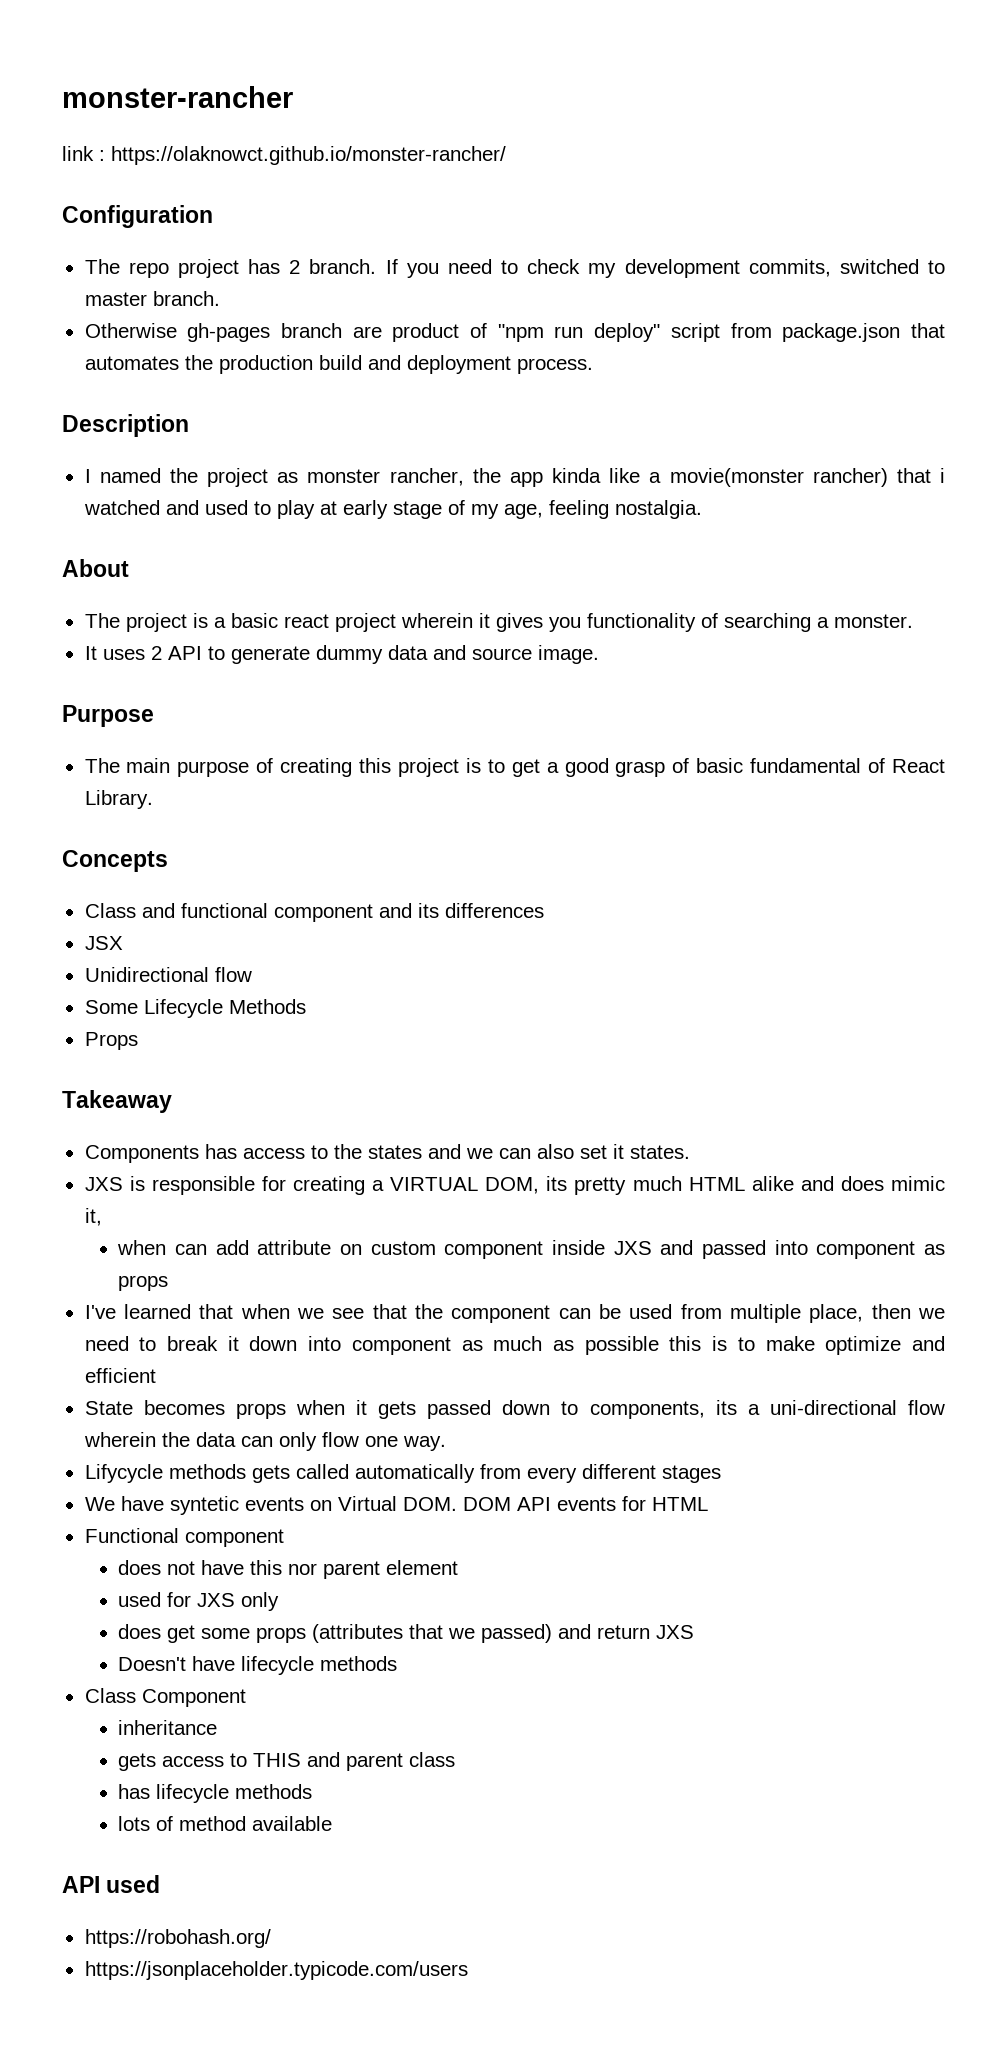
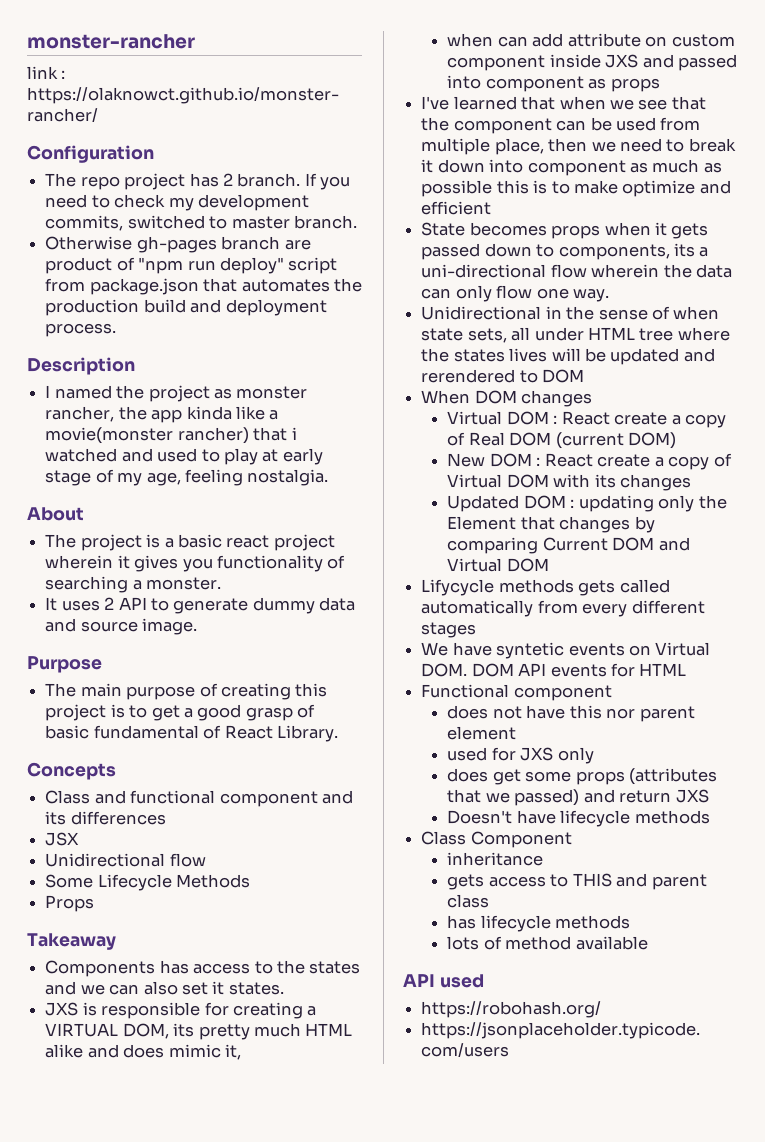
(446, 1443) none -> [421,306,720,320] [421,327,730,343] [421,348,715,365] [421,369,585,383] [421,390,593,407] [447,411,727,428] [447,432,677,449] [447,453,732,470] [447,474,692,491] [447,495,727,512] [447,516,655,533] [447,537,690,554] [447,558,549,572] // Unidirectional in the sense of when state sets, all under HTML tree where the states lives will be updated and rerendered to DOM // When DOM changes // Virtual DOM : React create a copy of Real DOM (current DOM) // New DOM : React create a copy of Virtual DOM with its changes // Updated DOM : updating only the Element that changes by comparing Current DOM and Virtual DOM

